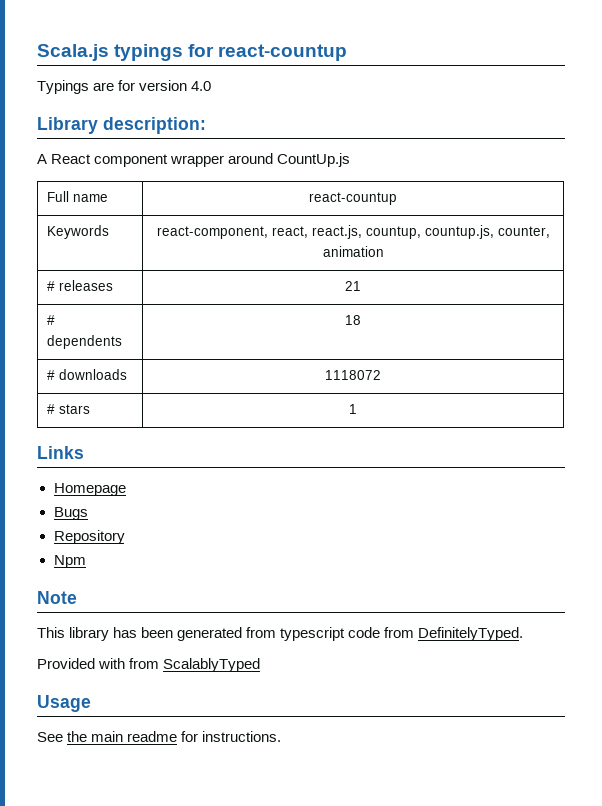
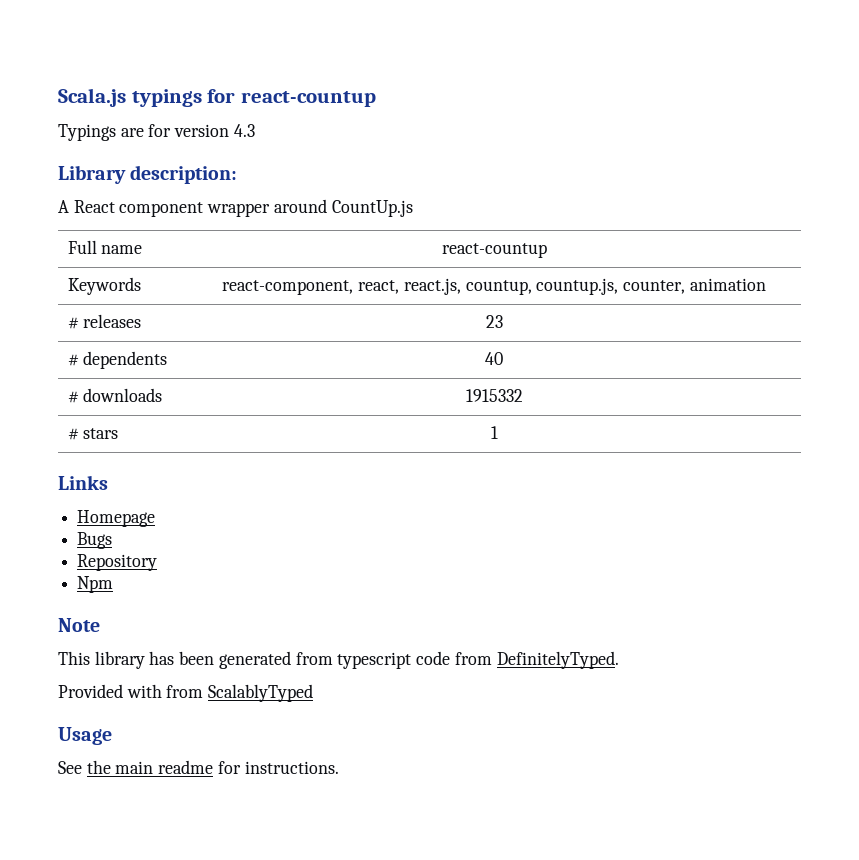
[191,81,212,91] 4.0 -> [233,124,255,137] 4.3
[345,281,362,291] 21 -> [485,315,503,328] 23
[345,315,362,325] 18 -> [485,352,503,365] 40
[325,370,382,380] 1118072 -> [465,389,523,402] 1915332

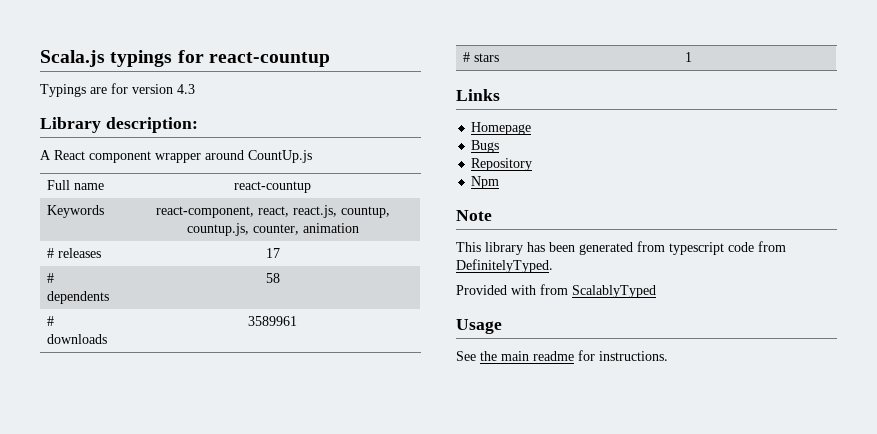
[485,315,503,328] 23 -> [265,248,280,258] 17
[485,352,503,365] 40 -> [265,273,280,283] 58
[465,389,523,402] 1915332 -> [248,316,297,326] 3589961

